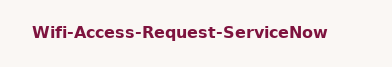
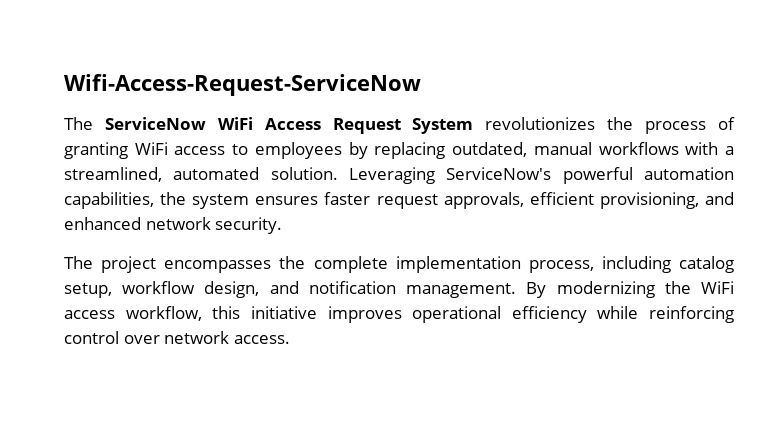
(328, 33) none -> [64,117,735,134] [64,142,735,159] [64,167,734,184] [64,192,734,209] [64,217,283,234] [64,256,734,273] [64,281,734,298] [64,306,734,323] [64,331,290,344] // The ServiceNow WiFi Access Request System revolutionizes the process of granting WiFi access to employees by replacing outdated, manual workflows with a streamlined, automated solution. Leveraging ServiceNow's powerful automation capabilities, the system ensures faster request approvals, efficient provisioning, and enhanced network security. // The project encompasses the complete implementation process, including catalog setup, workflow design, and notification management. By modernizing the WiFi access workflow, this initiative improves operational efficiency while reinforcing control over network access.

